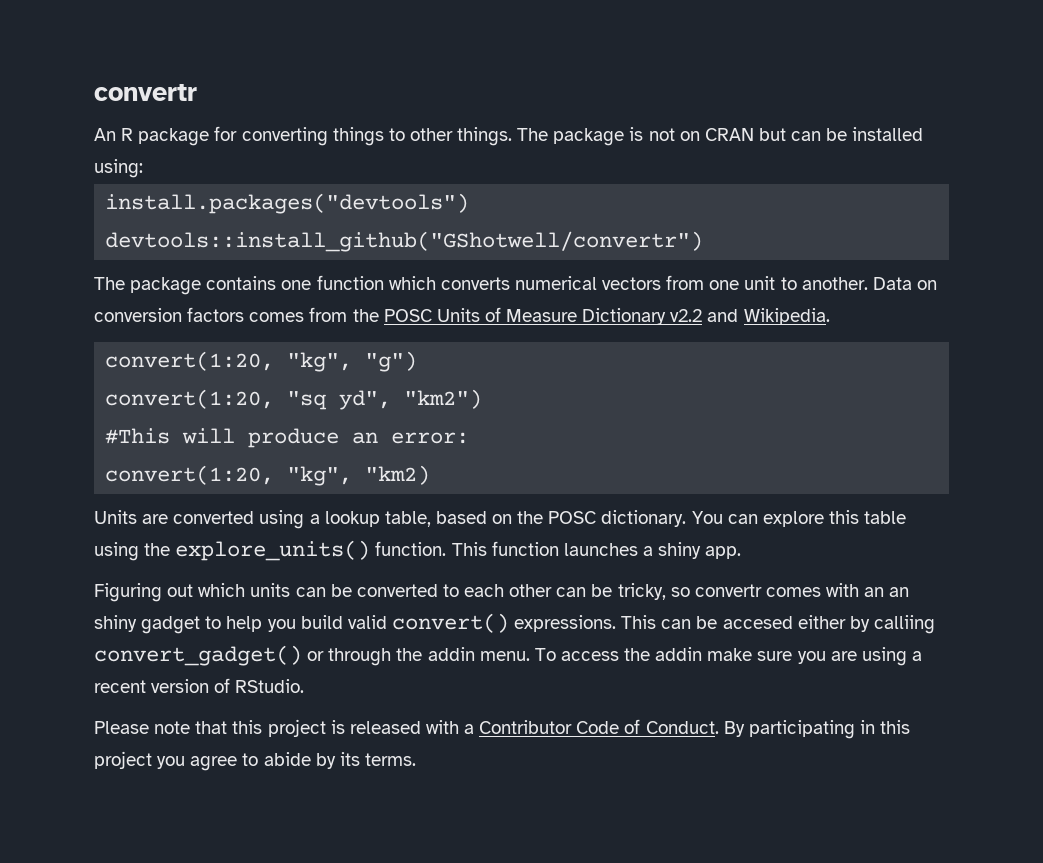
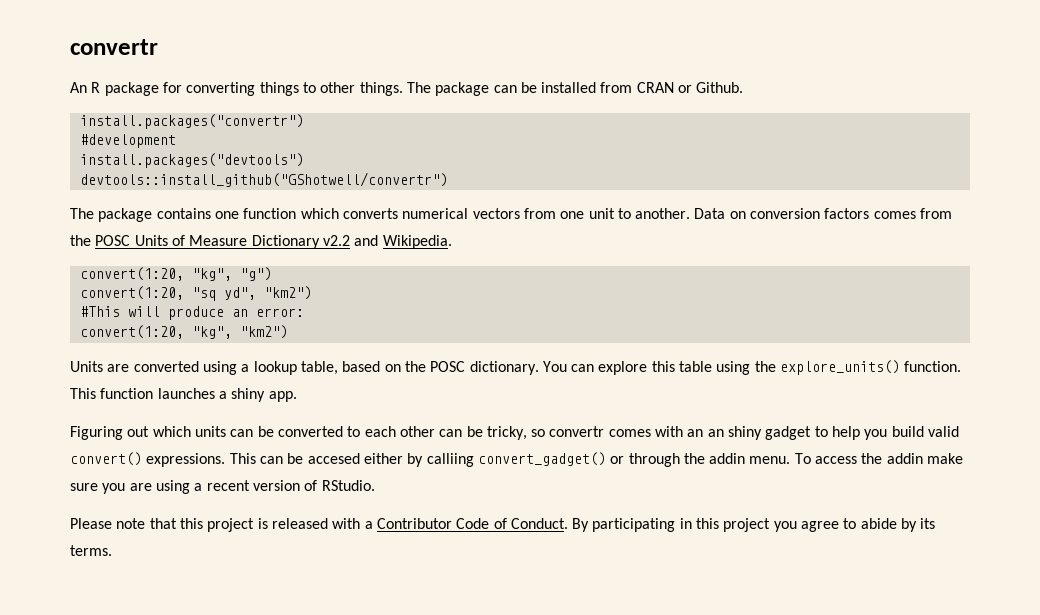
[629,127,924,141] [94,159,143,178] is not on CRAN but can be installed using: -> [493,82,744,93] [79,114,304,129] [79,134,176,148] can be installed from CRAN or Github. // install.packages("convertr") // #development
[365,465,431,485] "km2) -> [239,325,288,339] "km2")

